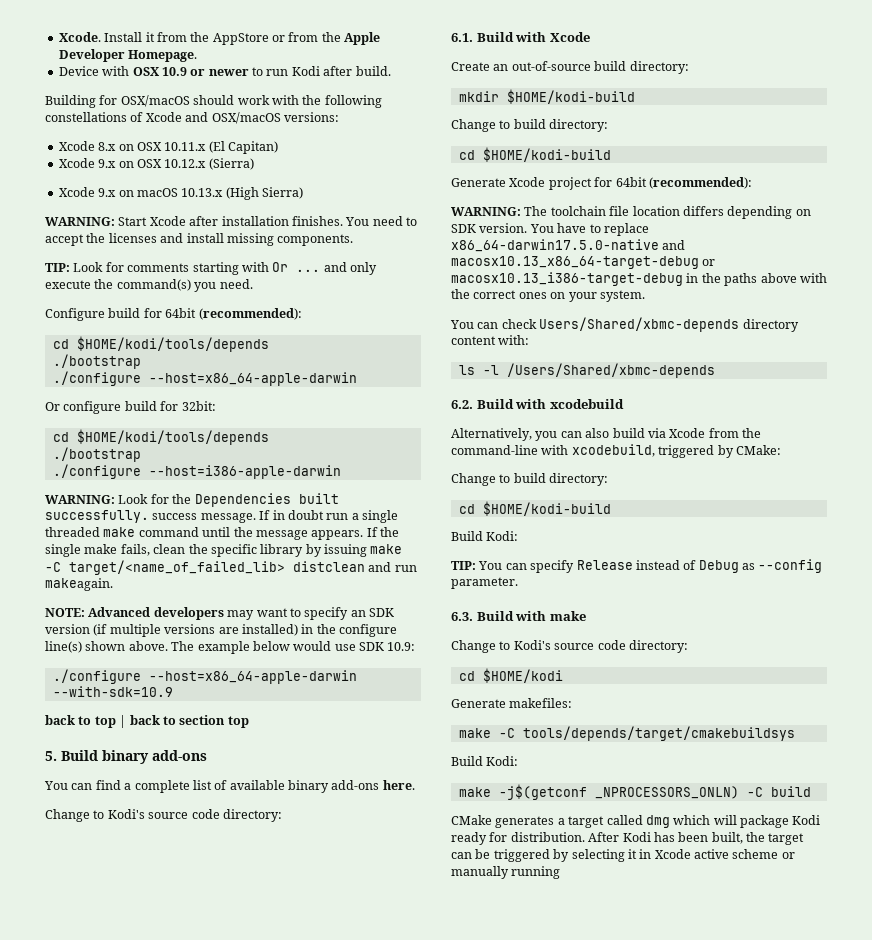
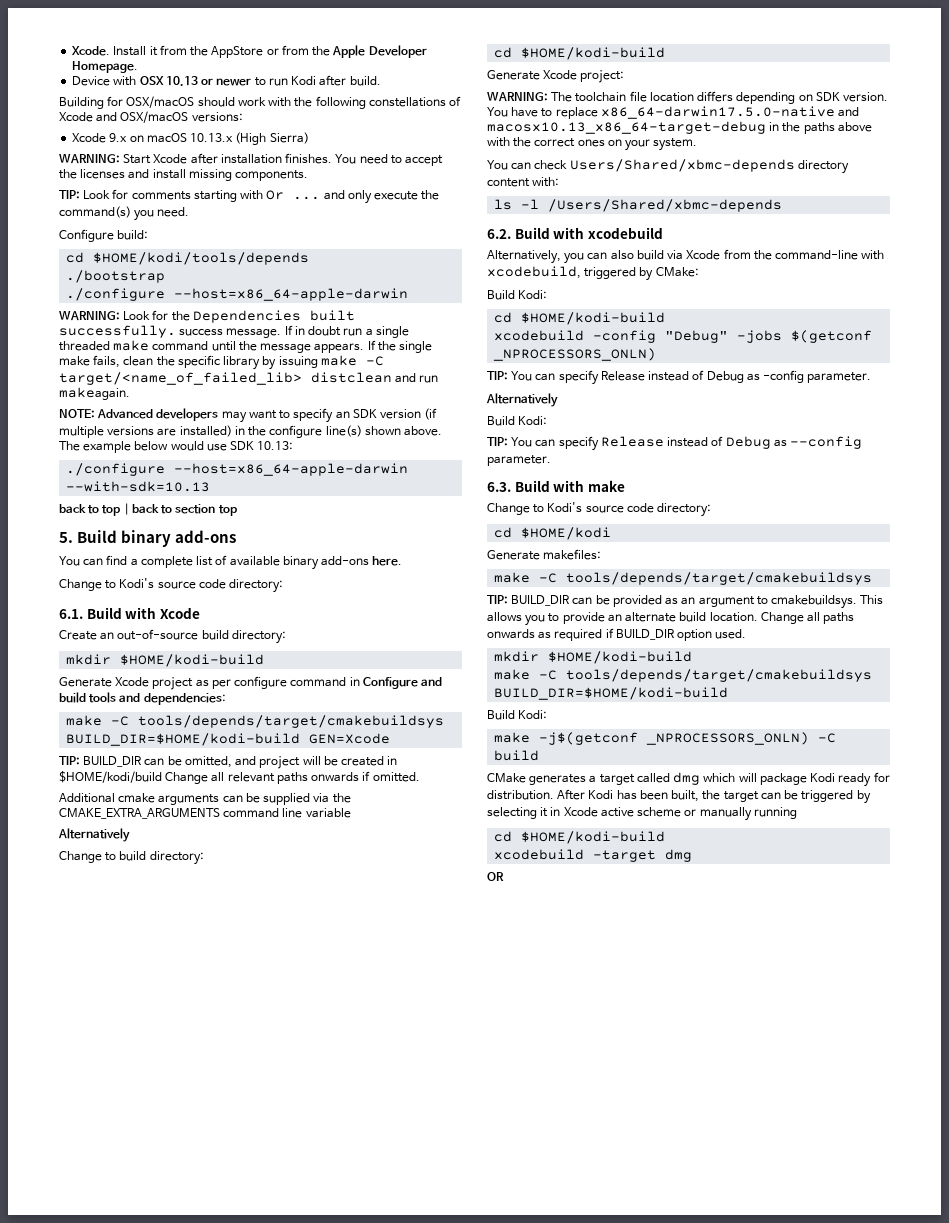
[161,67,187,76] 10.9 -> [165,76,198,86] 10.13
[58,141,278,154] [58,158,254,170] // Xcode 8.x on OSX 10.11.x (El Capitan) // Xcode 9.x on OSX 10.12.x (Sierra) -> (243, 117) none
[108,308,302,320] build for 64bit (recommended): -> [117,230,149,240] build:
[45,401,216,414] [52,429,269,445] [52,447,141,462] [52,464,341,479] // Or configure build for 32bit: // cd $HOME/kodi/tools/depends // ./bootstrap // ./configure --host=i386-apple-darwin -> (409, 294) none
[387,642,416,651] [52,669,357,684] [52,686,173,697] 10.9: // ./configure --host=x86_64-apple-darwin --with-sdk=10.9 -> [257,441,294,450] [66,463,409,476] [66,481,211,492] 10.13: // ./configure --host=x86_64-apple-darwin --with-sdk=10.13
(635, 96) none -> [59,676,443,690] [59,692,226,705] [66,715,445,728] [66,733,391,746] [59,756,398,769] [59,771,420,784] [59,793,351,805] [59,808,351,819] [58,828,130,842] // Generate Xcode project as per configure command in Configure and build tools and dependencies: // make -C tools/depends/target/cmakebuildsys BUILD_DIR=$HOME/kodi-build GEN=Xcode // TIP: BUILD_DIR can be omitted, and project will be created in $HOME/kodi/build Change all relevant paths onwards if omitted. // Additional cmake arguments can be supplied via the CMAKE_EXTRA_ARGUMENTS command line variable // Alternatively
[548,177,752,190] project for 64bit (recommended): -> [580,70,625,83] project:
[702,259,716,266] [451,272,683,286] or macosx10.13_i386-target-debug -> (766, 127) none
[451,473,609,486] [458,501,611,516] Change to build directory: // cd $HOME/kodi-build -> [487,290,548,300] [494,312,666,325] [494,330,873,343] [493,348,657,361] [487,370,872,385] [486,393,558,407] Build Kodi: // cd $HOME/kodi-build // xcodebuild -config "Debug" -jobs $(getconf _NPROCESSORS_ONLN) // TIP: You can specify Release instead of Debug as -config parameter. // Alternatively
(795, 733) none -> [487,595,884,609] [487,612,855,626] [487,628,747,641] [494,651,693,664] [494,669,873,682] [494,687,729,700] // TIP: BUILD_DIR can be provided as an argument to cmakebuildsys. This allows you to provide an alternate build location. Change all paths onwards as required if BUILD_DIR option used. // mkdir $HOME/kodi-build // make -C tools/depends/target/cmakebuildsys BUILD_DIR=$HOME/kodi-build
(561, 872) none -> [494,831,666,844] [494,849,693,862] [487,872,504,881] // cd $HOME/kodi-build // xcodebuild -target dmg // OR

